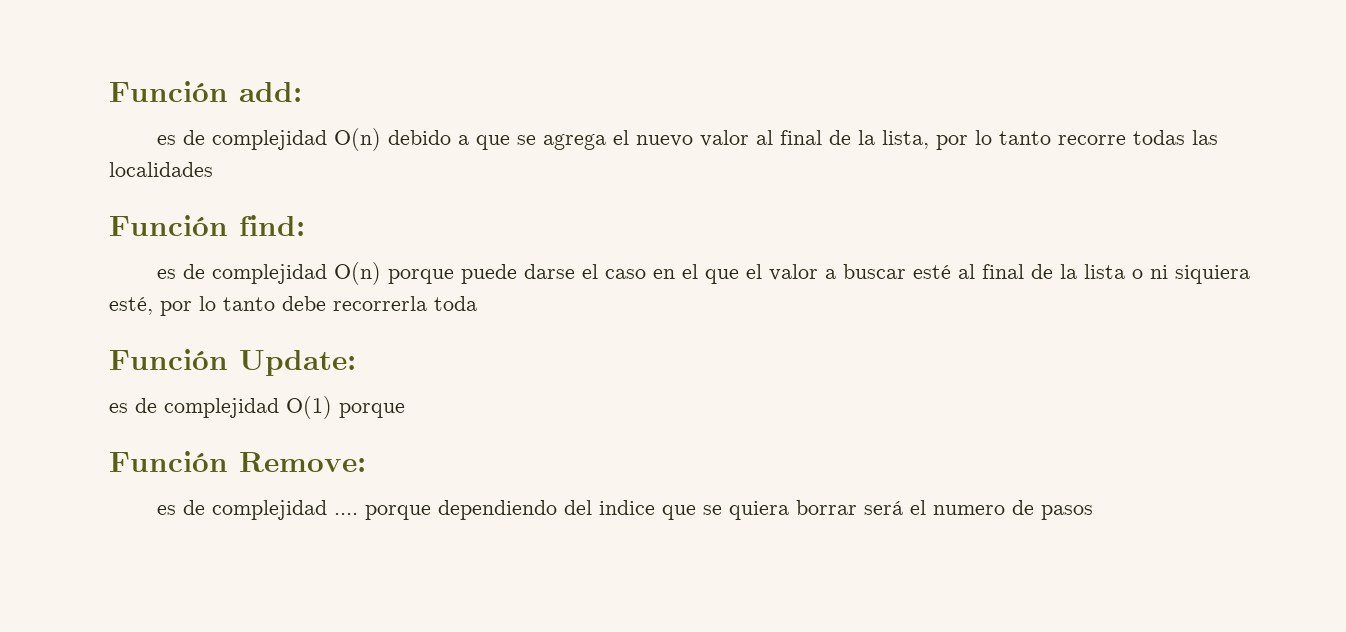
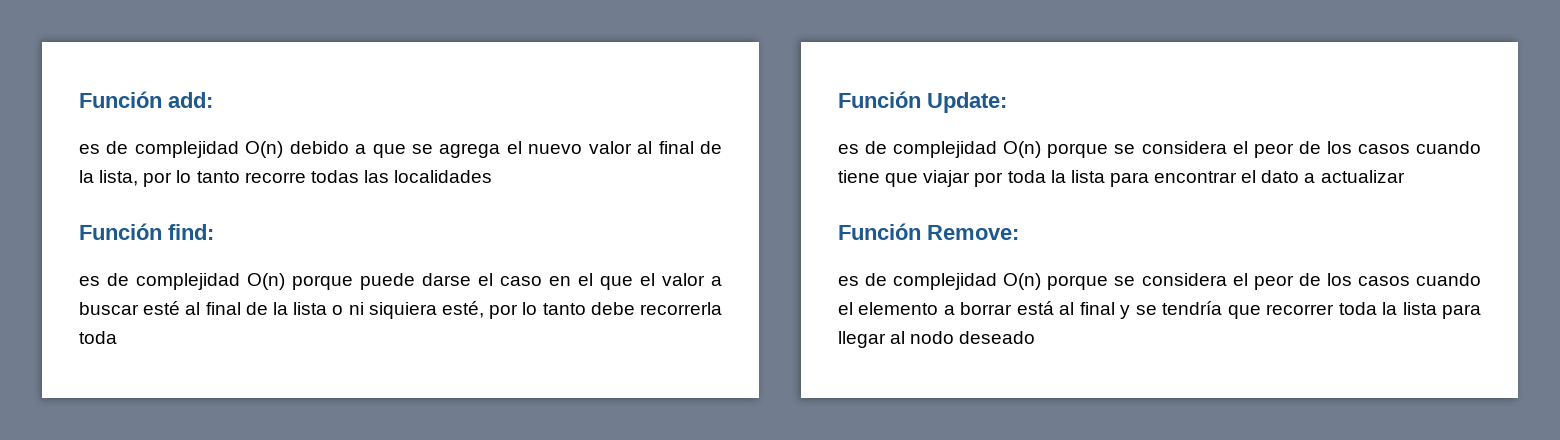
[286,396,405,419] O(1) porque -> [1003,141,1481,158] [838,170,1405,187] O(n) porque se considera el peor de los casos cuando tiene que viajar por toda la lista para encontrar el dato a actualizar
[333,500,1093,520] .... porque dependiendo del indice que se quiera borrar será el numero de pasos -> [1003,273,1481,290] [838,301,1481,319] [838,331,1036,348] O(n) porque se considera el peor de los casos cuando el elemento a borrar está al final y se tendría que recorrer toda la lista para llegar al nodo deseado

